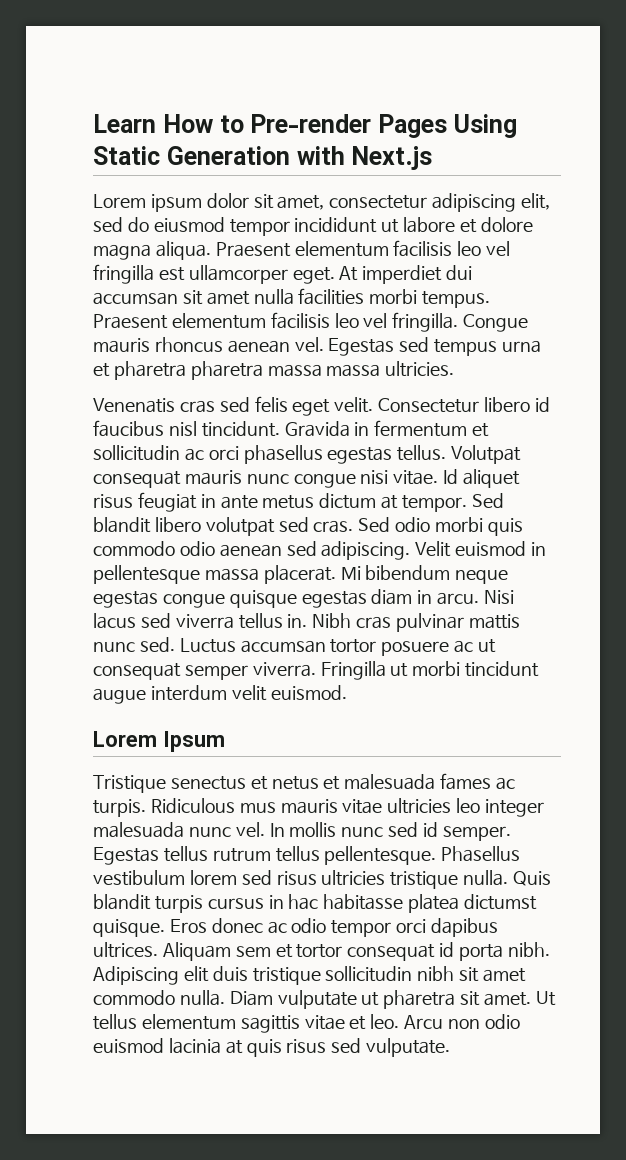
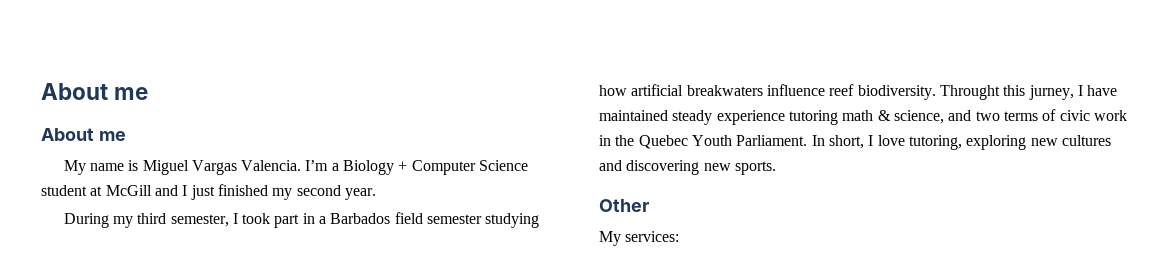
[93,114,517,138] [93,146,433,170] [93,193,551,212] [93,217,533,236] [93,240,511,260] [93,264,473,284] [93,288,491,308] [93,312,529,332] [93,337,541,356] [93,361,455,380] [93,396,550,416] [93,420,490,437] [93,445,522,464] [93,469,521,488] [93,492,504,512] [93,517,523,536] [93,541,547,560] [93,565,509,584] [93,589,514,608] [93,613,520,632] [93,637,497,656] [93,661,540,680] [93,685,347,704] [93,731,225,752] [93,773,515,793] [93,798,545,817] [93,822,511,841] [93,846,521,865] [93,870,552,889] [93,894,537,913] [93,918,499,937] [93,942,550,961] [93,966,527,985] [93,990,556,1009] [93,1014,520,1033] [93,1038,451,1057] Learn How to Pre-render Pages Using Static Generation with Next.js // Lorem ipsum dolor sit amet, consectetur adipiscing elit, sed do eiusmod tempor incididunt ut labore et dolore magna aliqua. Praesent elementum facilisis leo vel fringilla est ullamcorper eget. At imperdiet dui accumsan sit amet nulla facilities morbi tempus. Praesent elementum facilisis leo vel fringilla. Congue mauris rhoncus aenean vel. Egestas sed tempus urna et pharetra pharetra massa massa ultricies. // Venenatis cras sed felis eget velit. Consectetur libero id faucibus nisl tincidunt. Gravida in fermentum et sollicitudin ac orci phasellus egestas tellus. Volutpat consequat mauris nunc congue nisi vitae. Id aliquet risus feugiat in ante metus dictum at tempor. Sed blandit libero volutpat sed cras. Sed odio morbi quis commodo odio aenean sed adipiscing. Velit euismod in pellentesque massa placerat. Mi bibendum neque egestas congue quisque egestas diam in arcu. Nisi lacus sed viverra tellus in. Nibh cras pulvinar mattis nunc sed. Luctus accumsan tortor posuere ac ut consequat semper viverra. Fringilla ut morbi tincidunt augue interdum velit euismod. // Lorem Ipsum // Tristique senectus et netus et malesuada fames ac turpis. Ridiculous mus mauris vitae ultricies leo integer malesuada nunc vel. In mollis nunc sed id semper. Egestas tellus rutrum tellus pellentesque. Phasellus vestibulum lorem sed risus ultricies tristique nulla. Quis blandit turpis cursus in hac habitasse platea dictumst quisque. Eros donec ac odio tempor orci dapibus ultrices. Aliquam sem et tortor consequat id porta nibh. Adipiscing elit duis tristique sollicitudin nibh sit amet commodo nulla. Diam vulputate ut pharetra sit amet. Ut tellus elementum sagittis vitae et leo. Arcu non odio euismod lacinia at quis risus sed vulputate. -> [41,83,149,100] [41,128,126,141] [63,160,529,175] [41,184,376,200] [63,212,540,228] [599,84,1118,100] [599,109,1127,125] [599,135,1111,150] [599,160,776,175] [599,199,649,212] [599,231,680,246] About me // About me // My name is Miguel Vargas Valencia. I’m a Biology + Computer Science student at McGill and I just finished my second year. // During my third semester, I took part in a Barbados field semester studying how artificial breakwaters influence reef biodiversity. Throught this jurney, I have maintained steady experience tutoring math & science, and two terms of civic work in the Quebec Youth Parliament. In short, I love tutoring, exploring new cultures and discovering new sports. // Other // My services:

